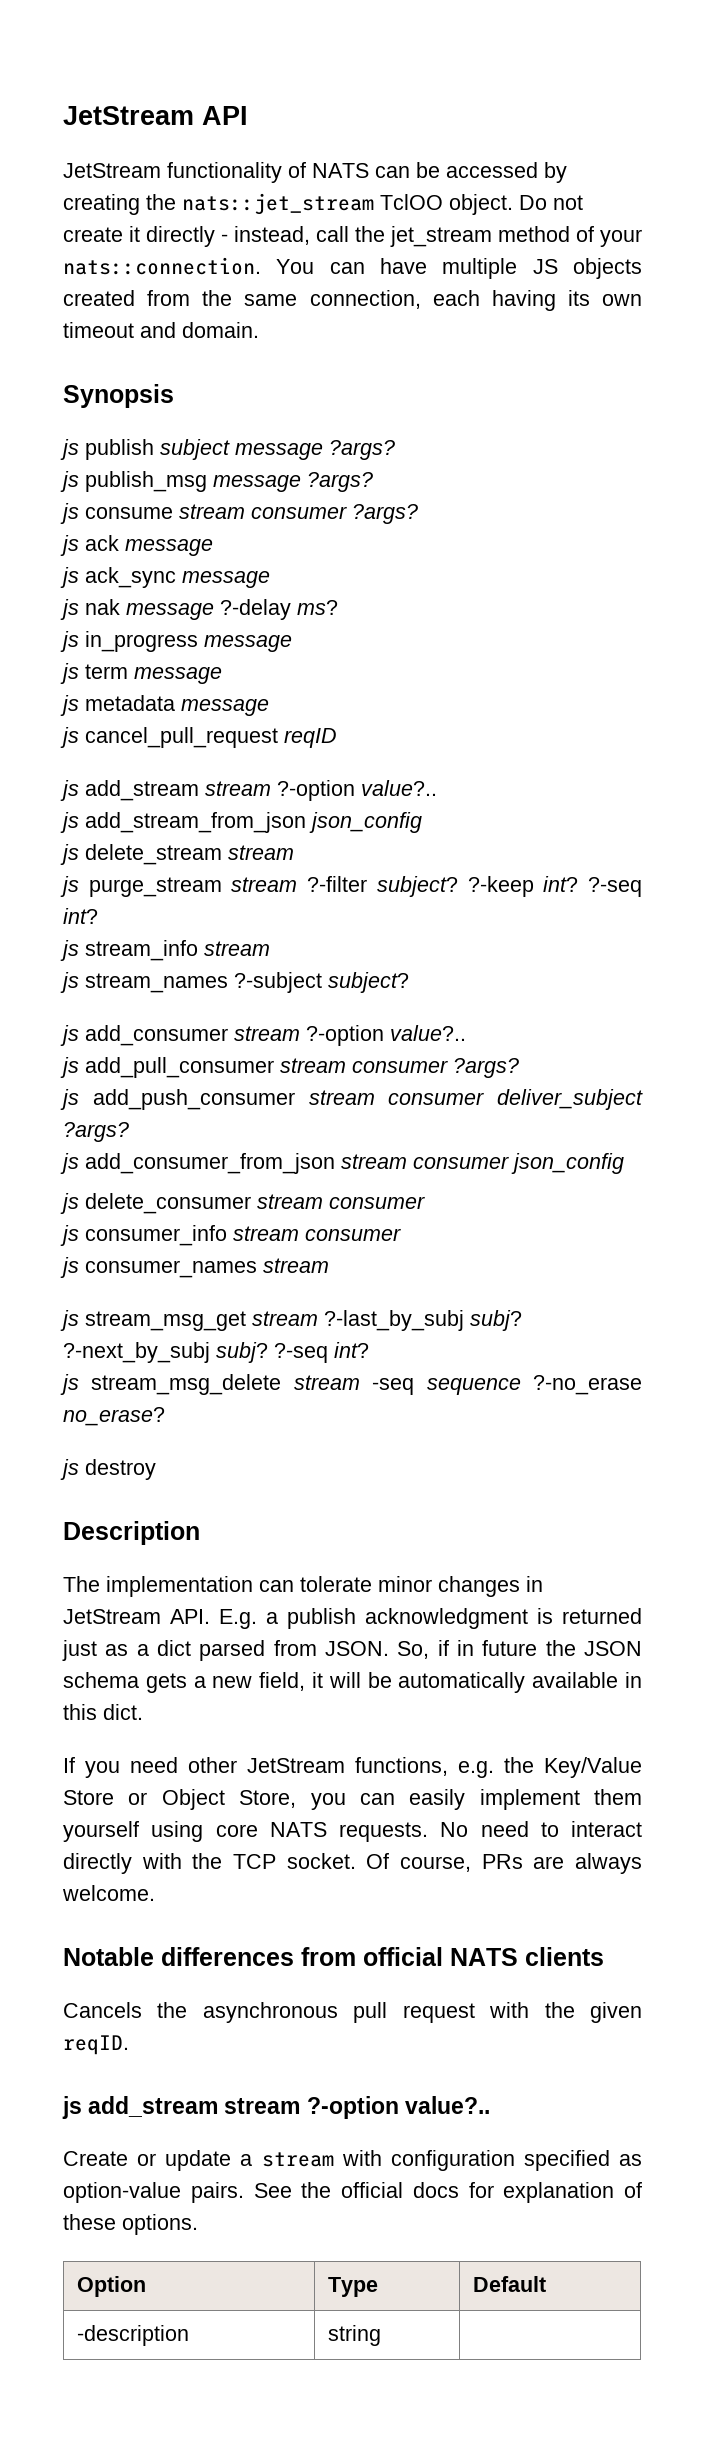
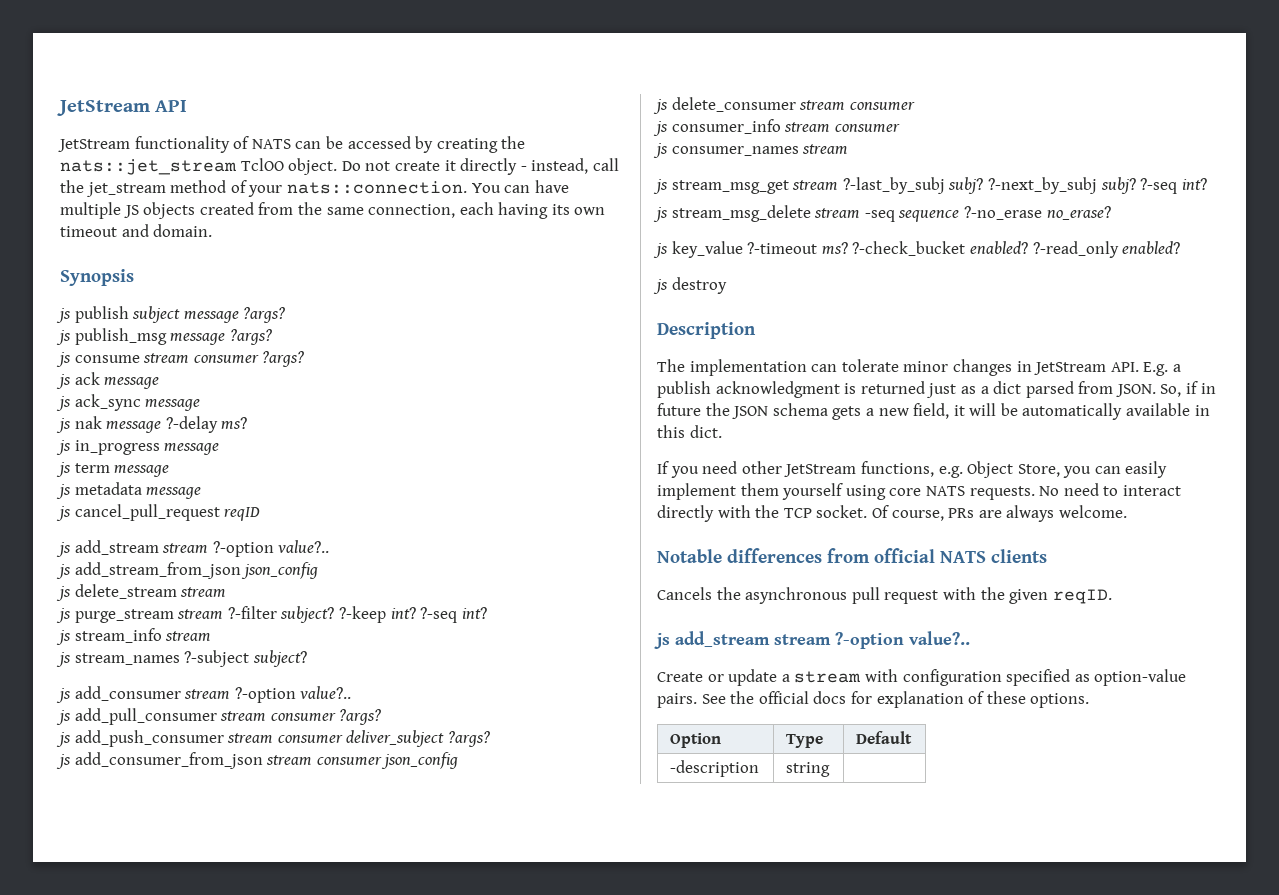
(165, 1416) none -> [653,241,1181,258] // js key_value ?-timeout ms? ?-check_bucket enabled? ?-read_only enabled?
[504,1757,642,1778] [63,1790,148,1805] the Key/Value Store or -> (963, 472) none

